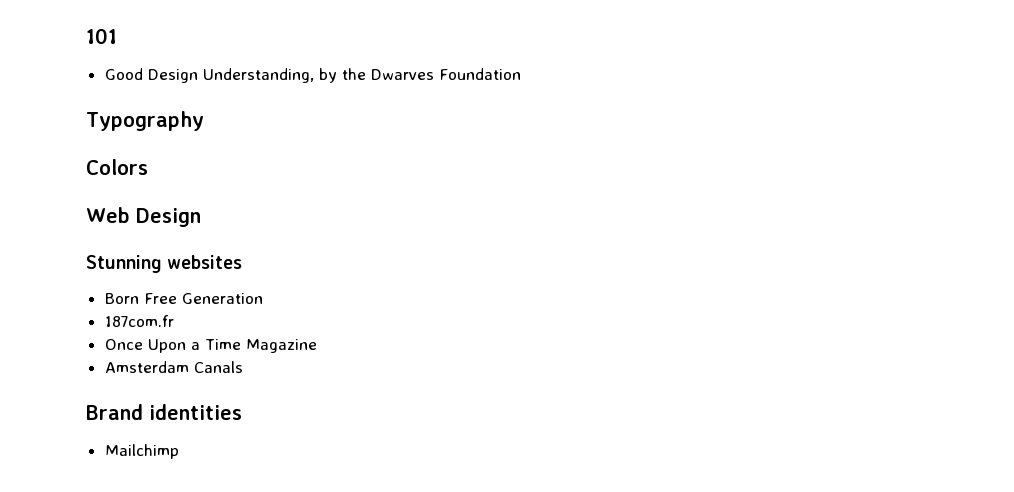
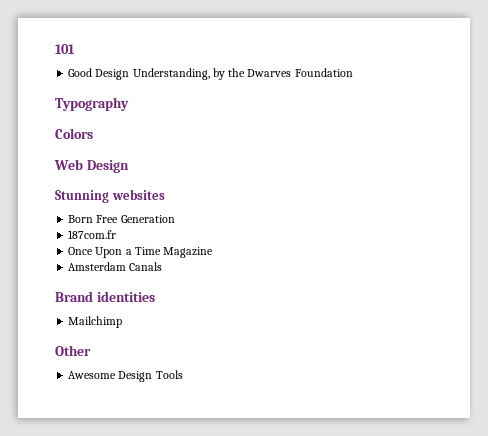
(179, 451) none -> [55,345,91,356] [68,370,183,382] // Other // Awesome Design Tools

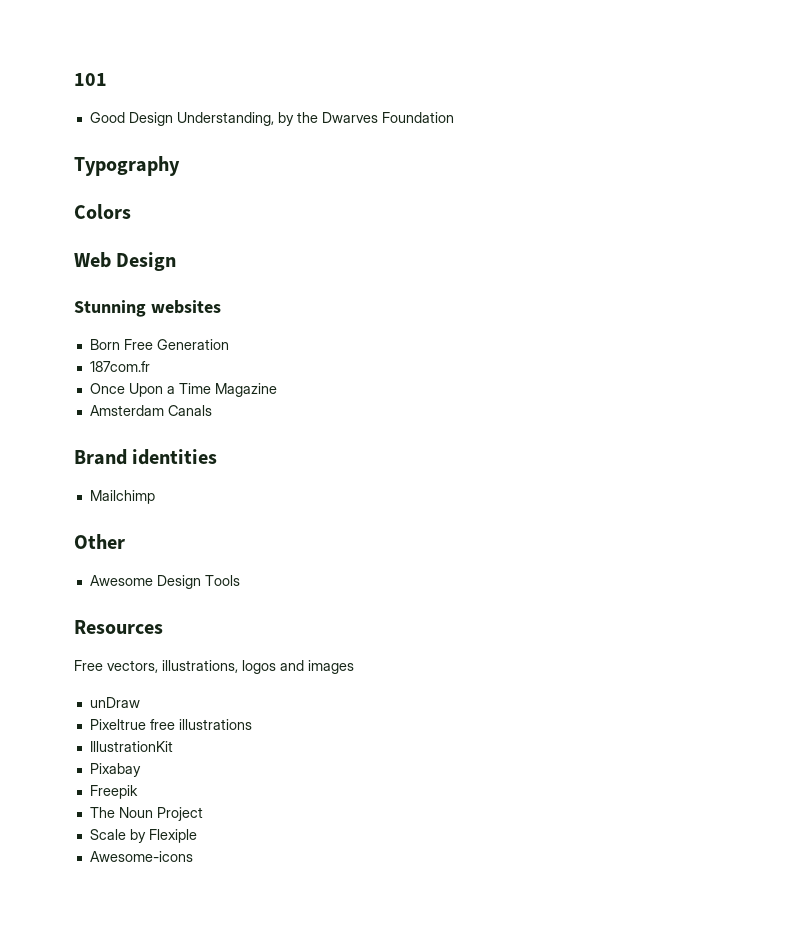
(183, 374) none -> [74,620,163,634] [74,660,354,674] [89,697,140,708] [89,719,252,730] [89,741,173,752] [89,763,141,777] [89,785,138,799] [89,807,203,821] [89,829,197,843] [89,851,193,862] // Resources // Free vectors, illustrations, logos and images // unDraw // Pixeltrue free illustrations // IllustrationKit // Pixabay // Freepik // The Noun Project // Scale by Flexiple // Awesome-icons

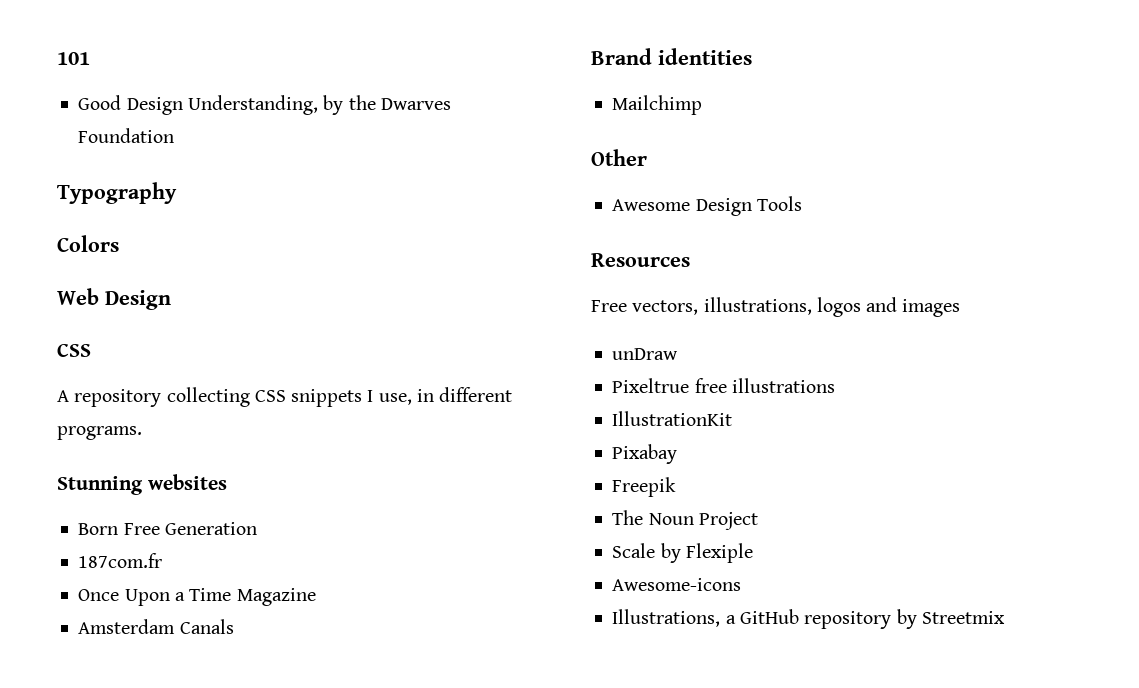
(177, 261) none -> [57,344,91,357] [57,387,513,407] [57,426,142,440] // CSS // A repository collecting CSS snippets I use, in different programs.
(193, 856) none -> [612,609,1005,629] // Illustrations, a GitHub repository by Streetmix

